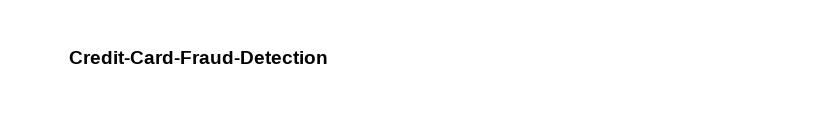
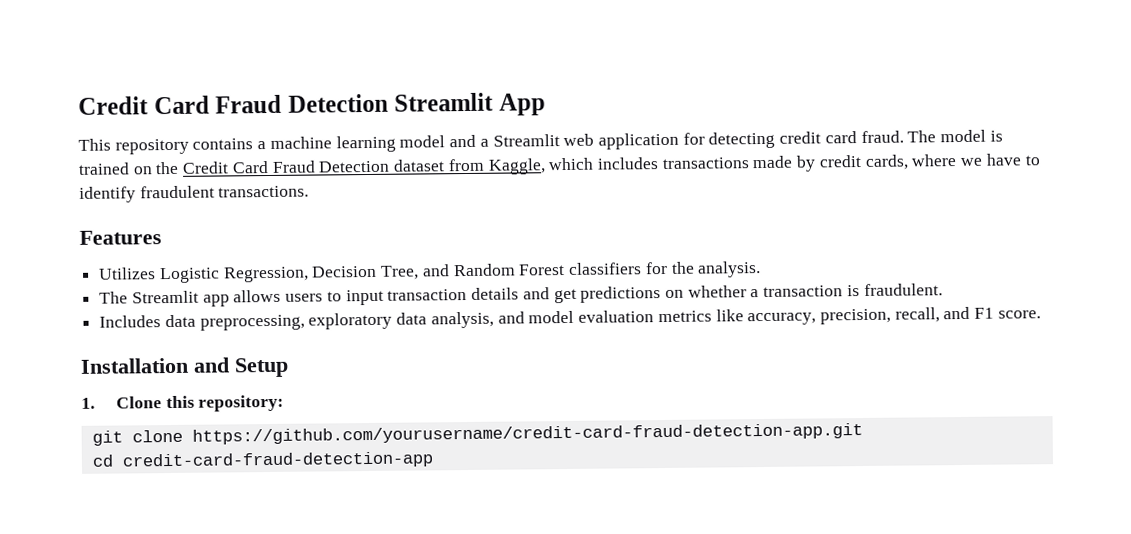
[69,51,328,64] Credit-Card-Fraud-Detection -> [78,92,547,116] [78,129,1003,155] [78,153,1040,175] [79,185,310,203] [79,230,162,245] [98,261,762,284] [99,283,943,307] [99,306,1041,331] [80,357,289,378] [81,394,285,412] [91,423,863,446] [91,451,434,470] Credit Card Fraud Detection Streamlit App // This repository contains a machine learning model and a Streamlit web application for detecting credit card fraud. The model is trained on the Credit Card Fraud Detection dataset from Kaggle, which includes transactions made by credit cards, where we have to identify fraudulent transactions. // Features // Utilizes Logistic Regression, Decision Tree, and Random Forest classifiers for the analysis. // The Streamlit app allows users to input transaction details and get predictions on whether a transaction is fraudulent. // Includes data preprocessing, exploratory data analysis, and model evaluation metrics like accuracy, precision, recall, and F1 score. // Installation and Setup // 1. Clone this repository: // git clone https://github.com/yourusername/credit-card-fraud-detection-app.git // cd credit-card-fraud-detection-app

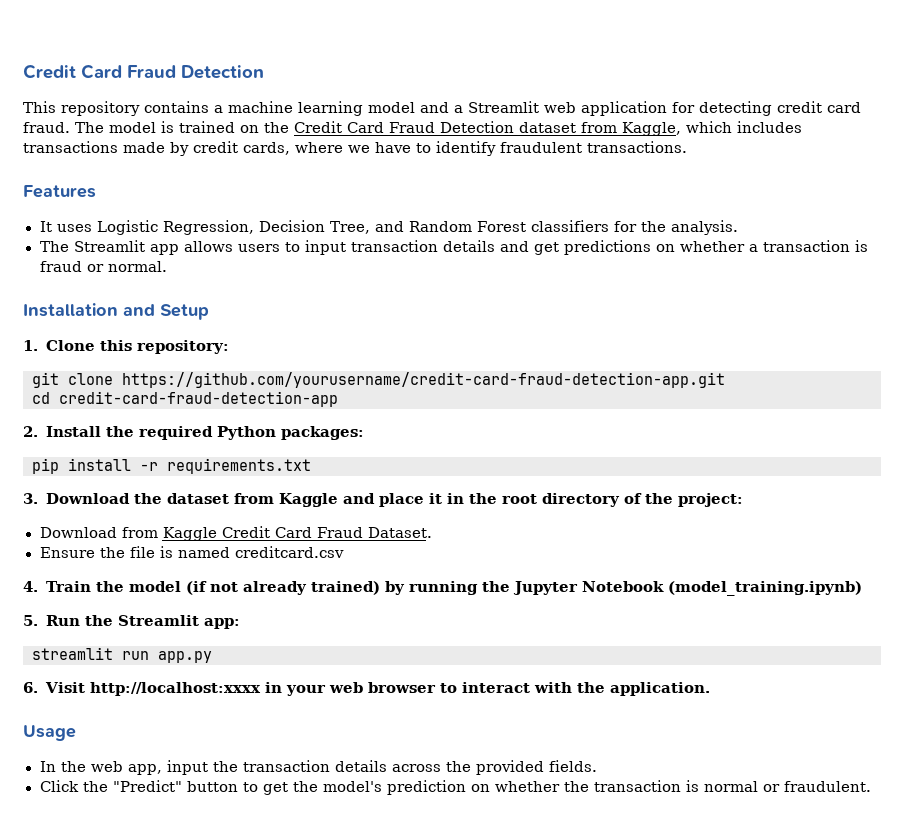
[78,92,547,116] Credit Card Fraud Detection Streamlit App -> [23,64,264,79] Credit Card Fraud Detection
[98,267,157,280] Utilizes -> [39,221,92,232] It uses
[863,283,943,296] [99,306,1041,331] fraudulent. // Includes data preprocessing, exploratory data analysis, and model evaluation metrics like accuracy, precision, recall, and F1 score. -> [39,261,167,272] fraud or normal.
(434, 460) none -> [23,426,364,440] [32,458,311,474] [23,493,743,507] [39,526,432,541] [39,546,344,558] [23,581,863,596] [23,615,240,629] [32,647,212,663] [23,682,710,696] [23,725,76,741] [39,760,597,775] [39,780,871,795] // 2. Install the required Python packages: // pip install -r requirements.txt // 3. Download the dataset from Kaggle and place it in the root directory of the project: // Download from Kaggle Credit Card Fraud Dataset. // Ensure the file is named creditcard.csv // 4. Train the model (if not already trained) by running the Jupyter Notebook (model_training.ipynb) // 5. Run the Streamlit app: // streamlit run app.py // 6. Visit http://localhost:xxxx in your web browser to interact with the application. // Usage // In the web app, input the transaction details across the provided fields. // Click the "Predict" button to get the model's prediction on whether the transaction is normal or fraudulent.

